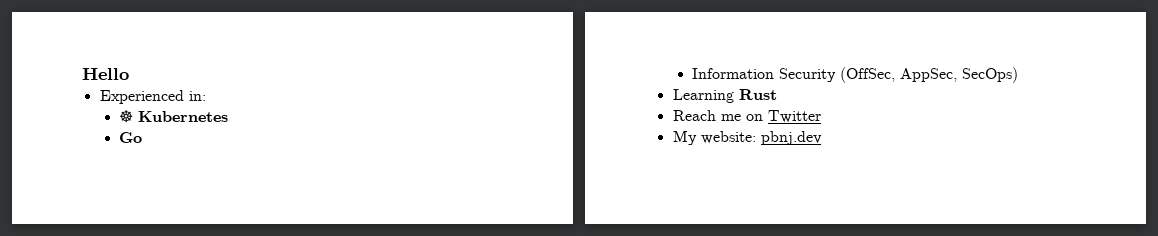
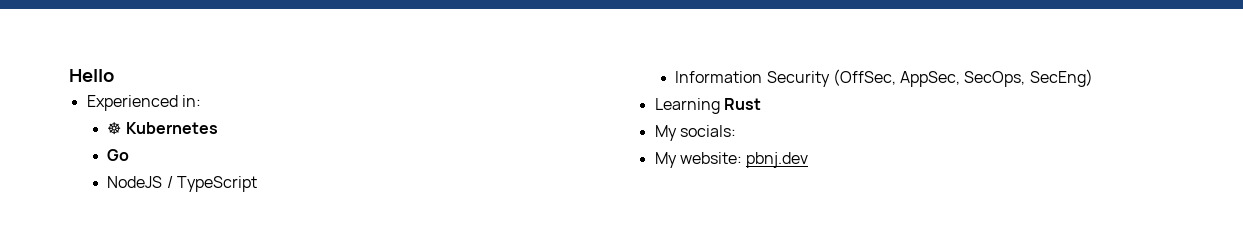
(143, 137) none -> [107,176,257,192] // NodeJS / TypeScript
[962,67,1019,83] SecOps) -> [964,69,1093,87] SecOps, SecEng)
[672,110,821,123] Reach me on Twitter -> [654,125,736,141] My socials:

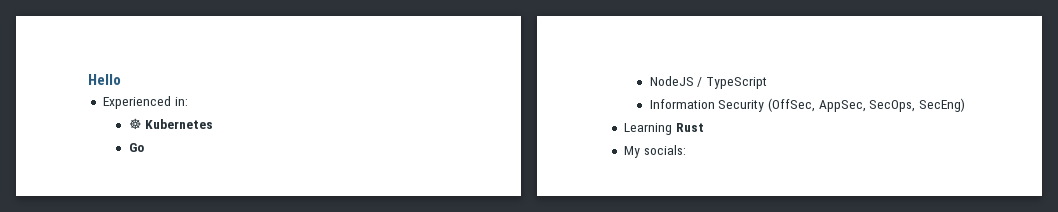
[654,152,809,168] // My website: pbnj.dev -> (686, 150) none

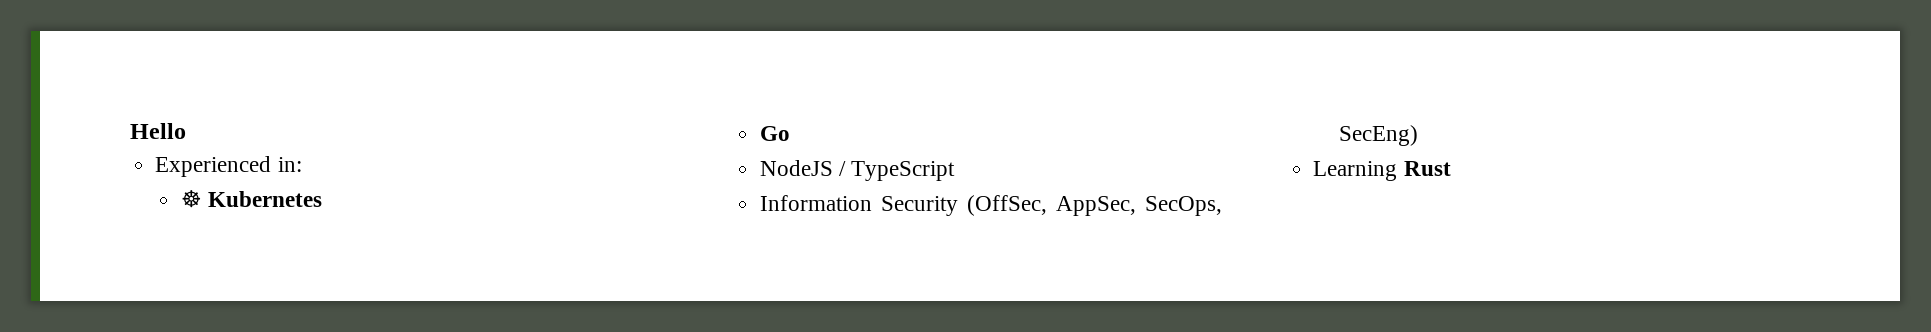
[623,145,686,158] // My socials: -> (1451, 168) none

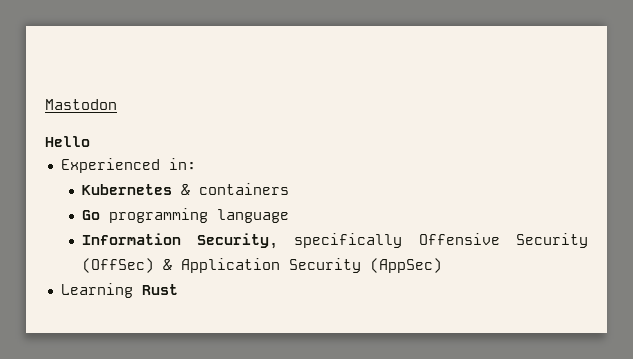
(130, 131) none -> [45,99,117,110] Mastodon //
[180,190,202,208] ☸ -> (196, 164) none
(322, 199) none -> [180,183,289,195] & containers
[759,160,956,181] [759,195,1222,216] [1338,125,1418,146] // NodeJS / TypeScript // Information Security (OffSec, AppSec, SecOps, SecEng) -> [108,208,289,223] [81,233,588,249] [81,258,442,273] programming language // Information Security, specifically Offensive Security (OffSec) & Application Security (AppSec)

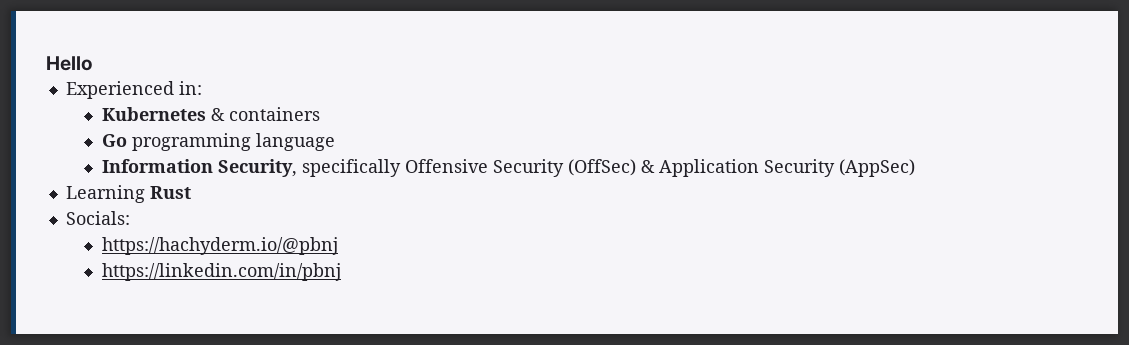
[45,99,117,110] Mastodon // -> (46, 63) none
(178, 289) none -> [65,211,130,225] [101,237,338,255] [101,263,341,281] // Socials: // https://hachyderm.io/@pbnj // https://linkedin.com/in/pbnj

